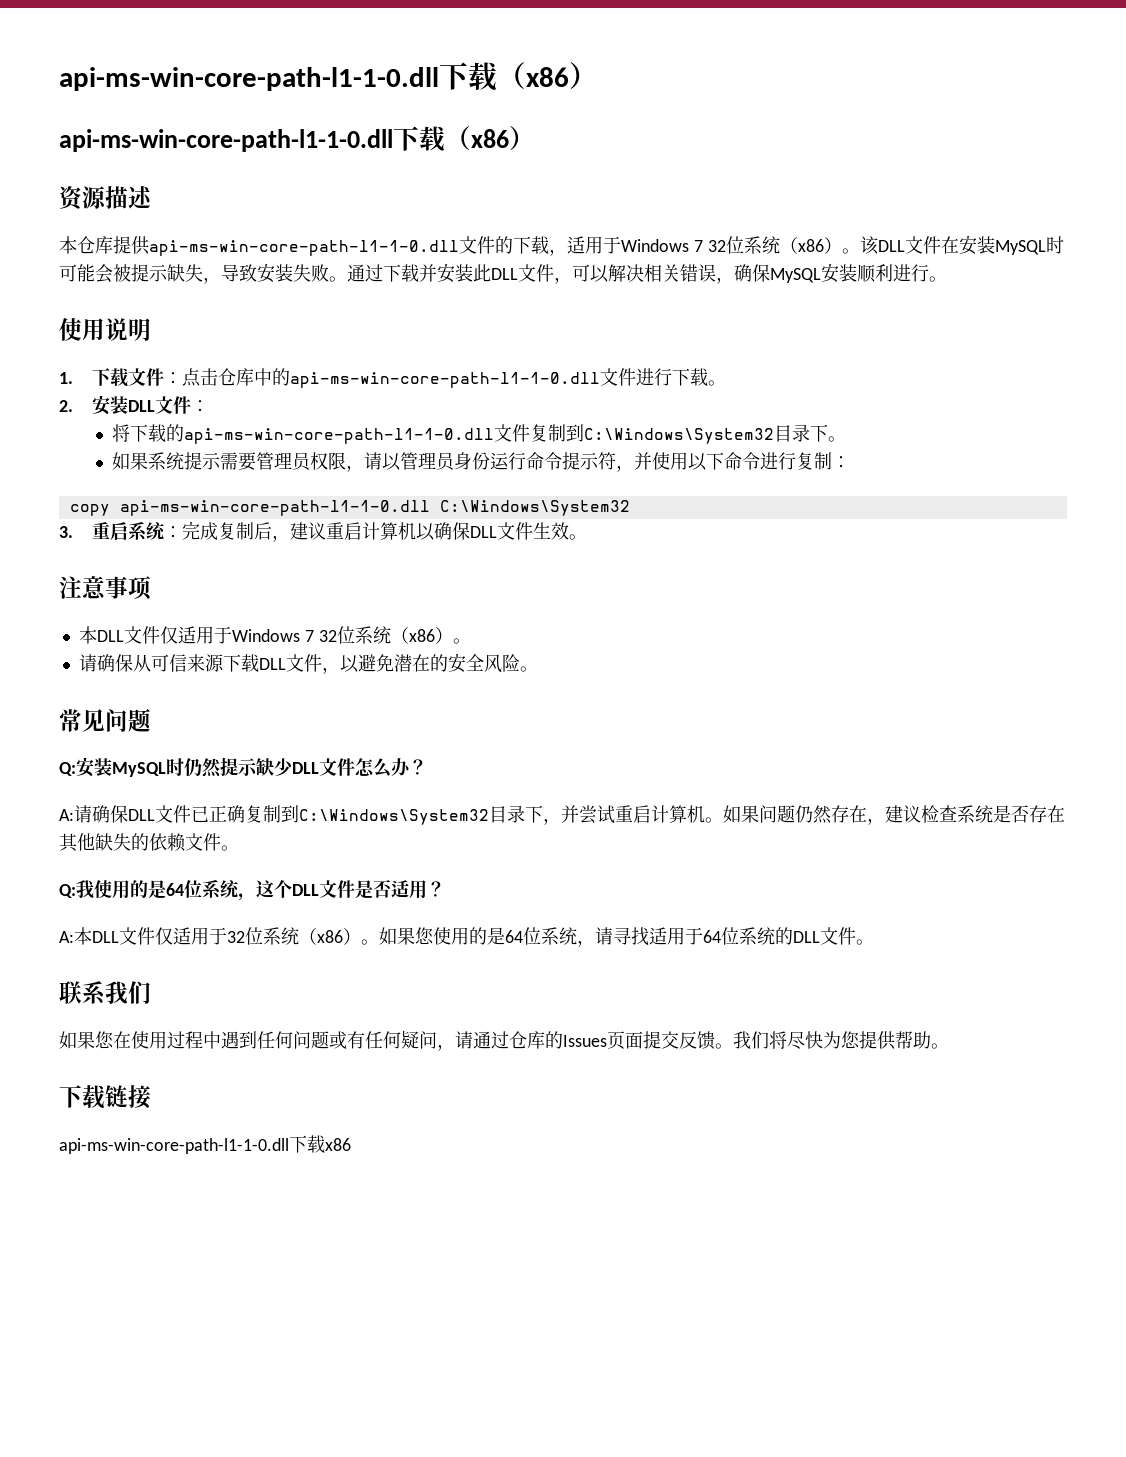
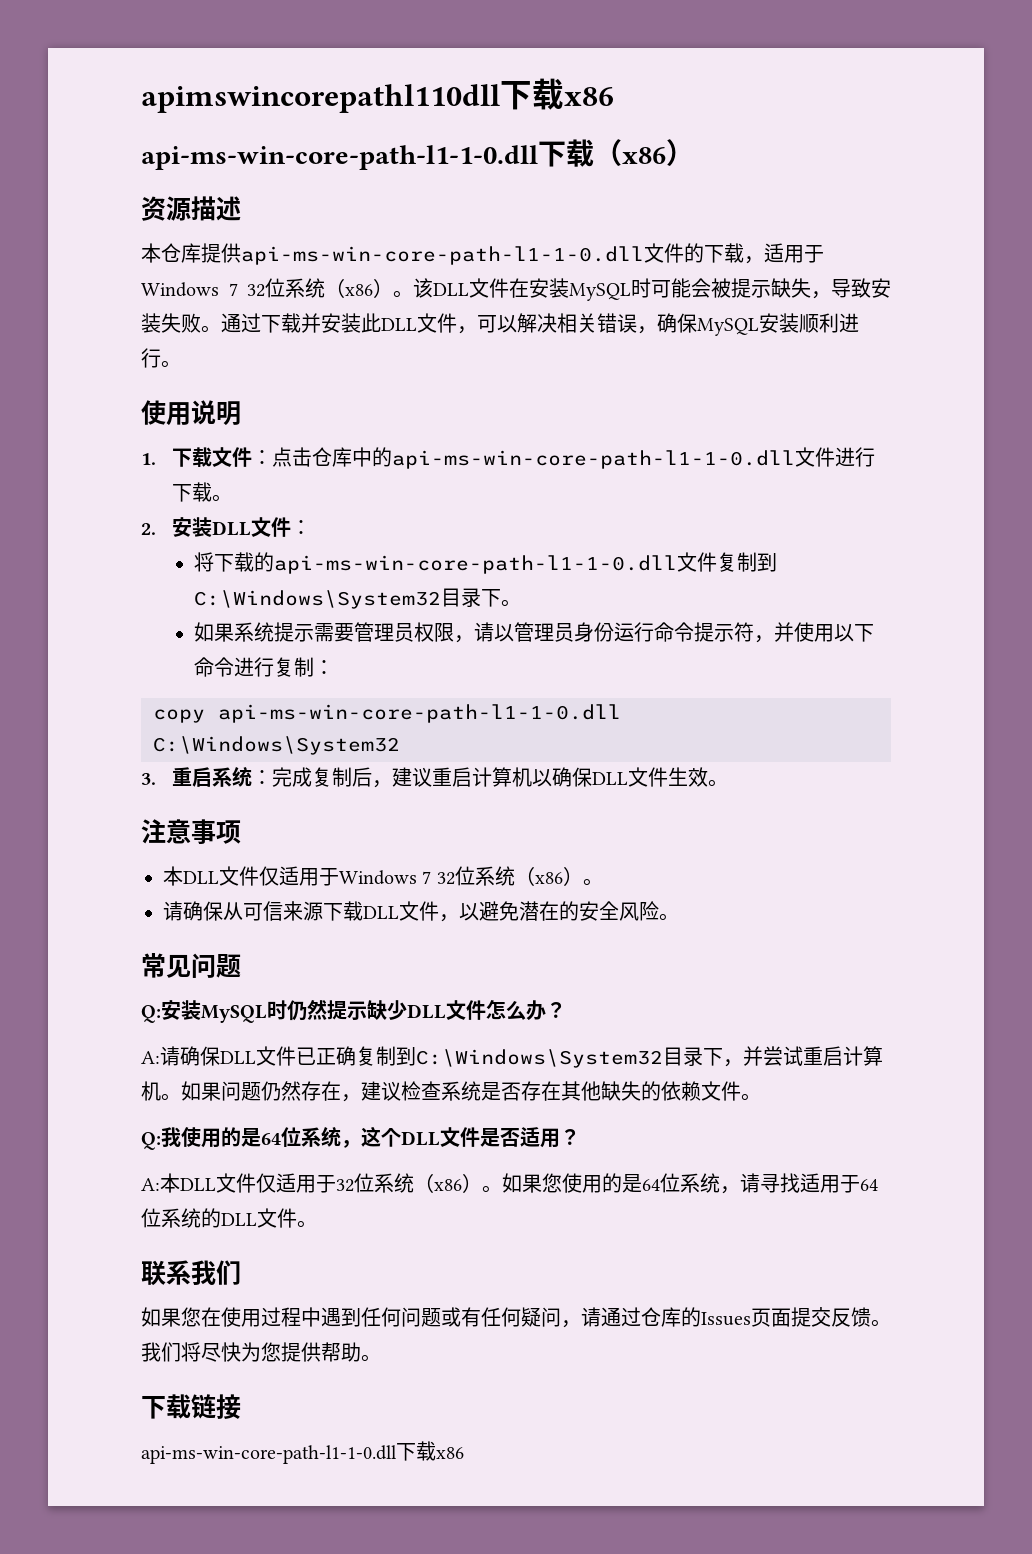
[59,62,598,91] api-ms-win-core-path-l1-1-0.dll下载（x86） -> [141,78,614,113] apimswincorepathl110dll下载x86

